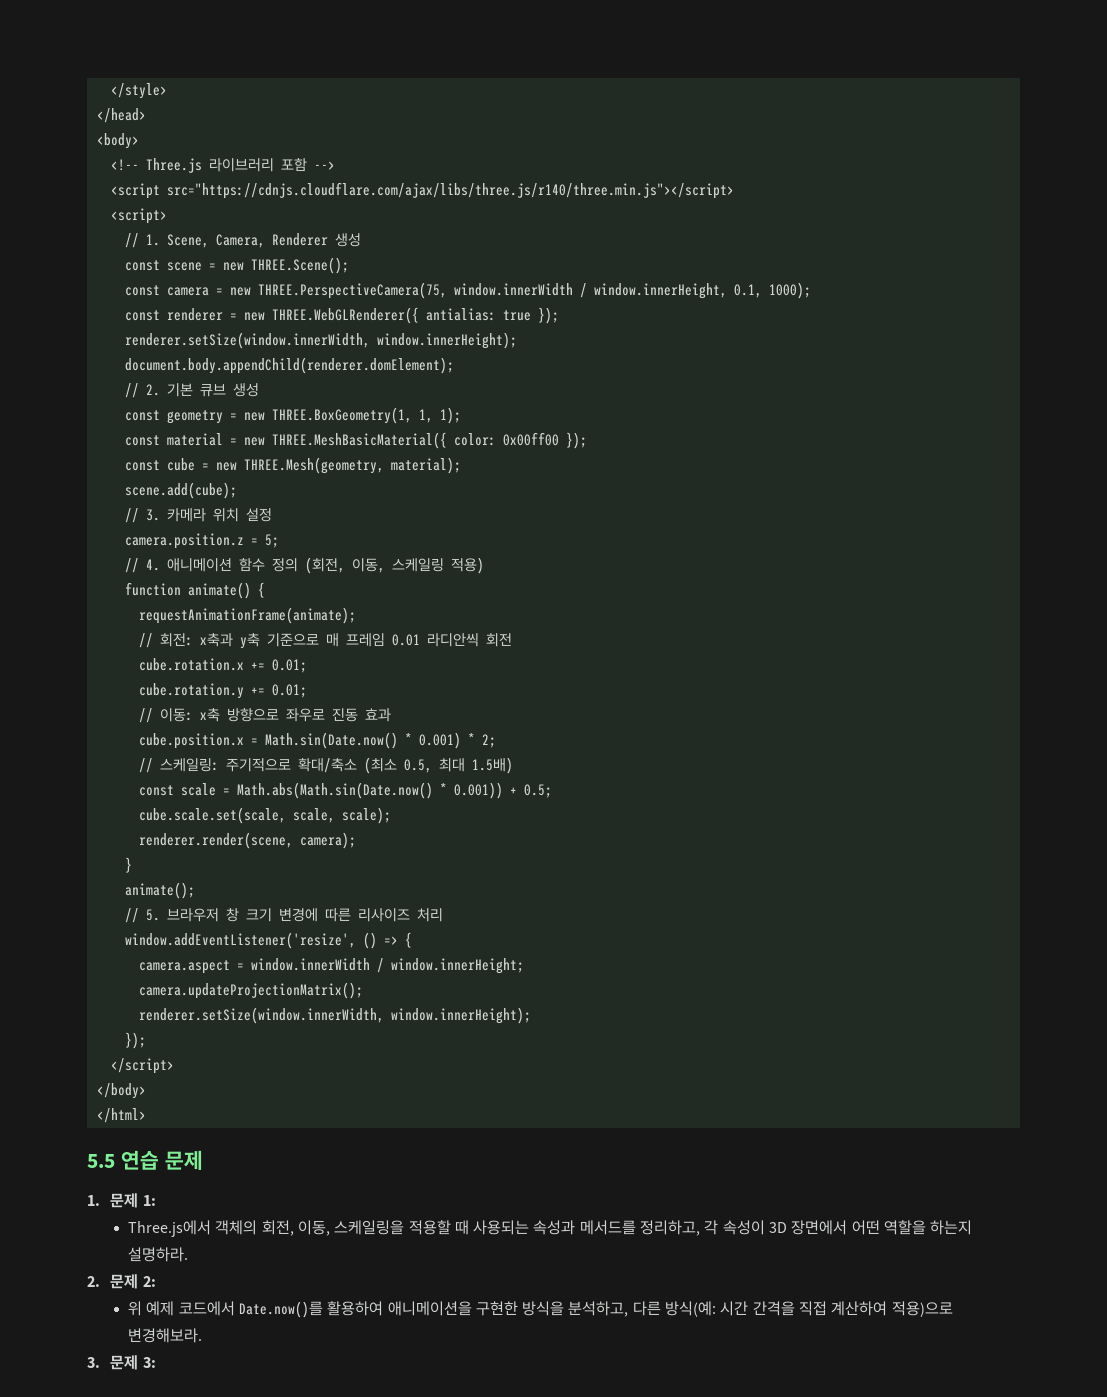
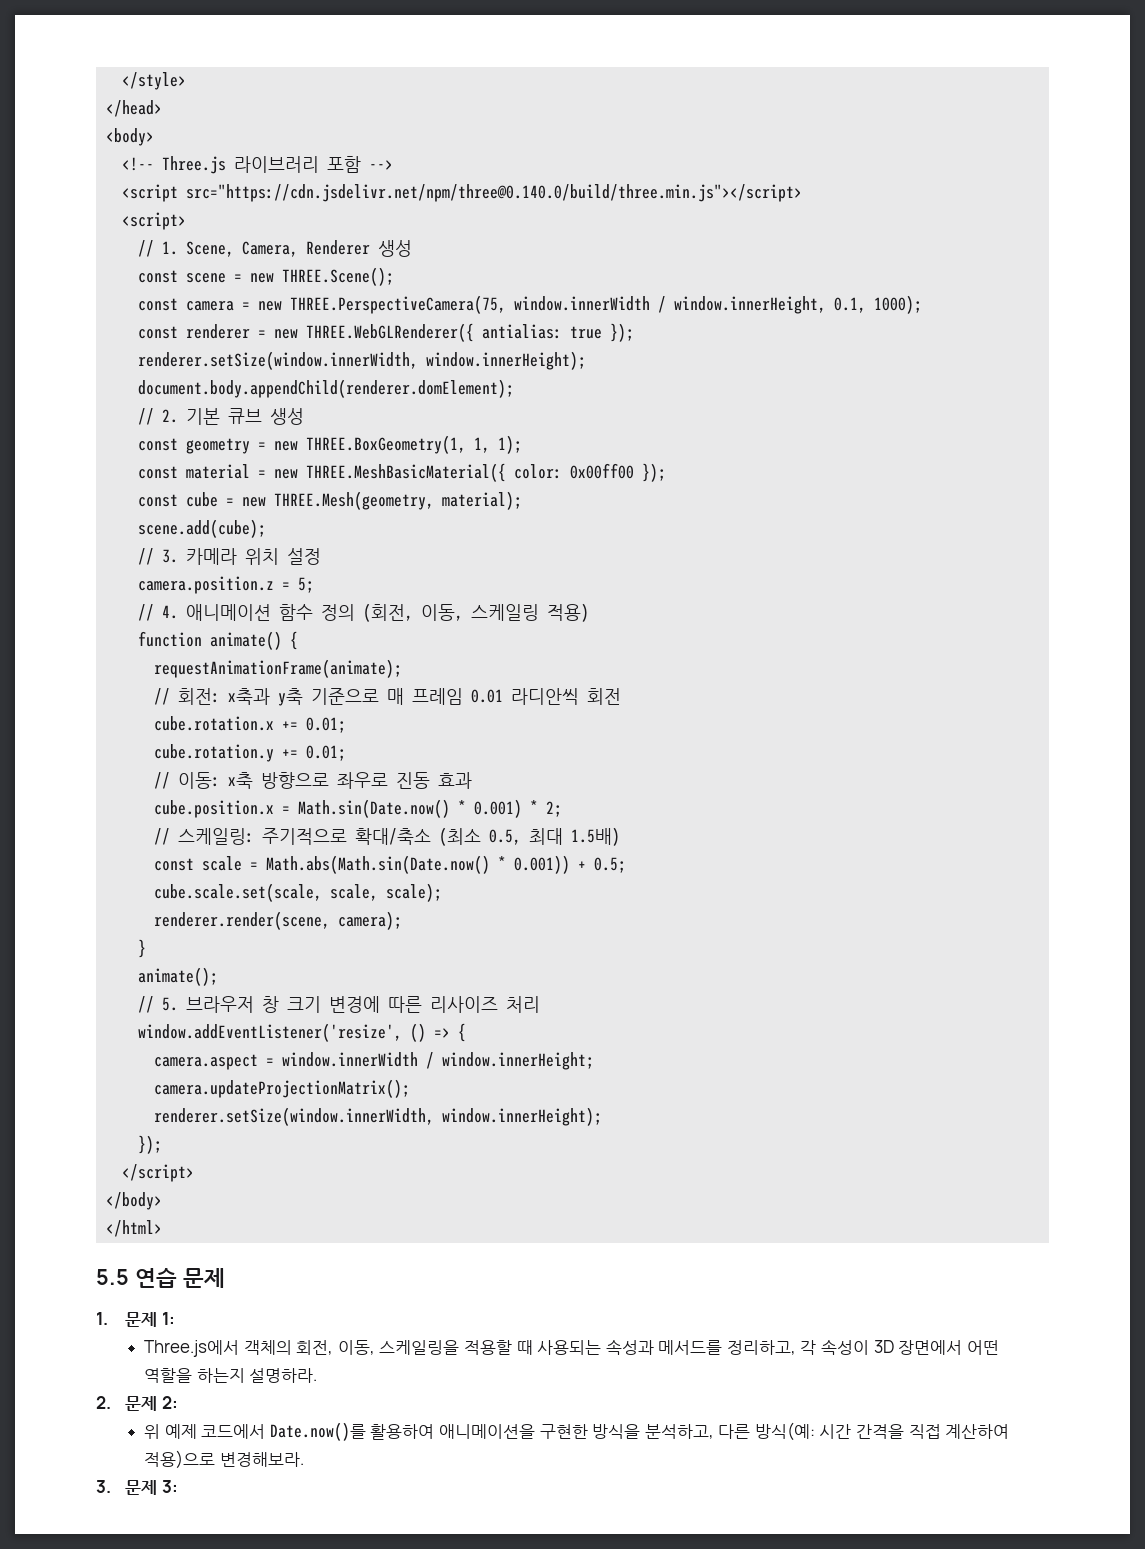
[166,182,734,199] src="https://cdnjs.cloudflare.com/ajax/libs/three.js/r140/three.min.js"></script> -> [186,184,803,202] src="https://cdn.jsdelivr.net/npm/three@0.140.0/build/three.min.js"></script>

